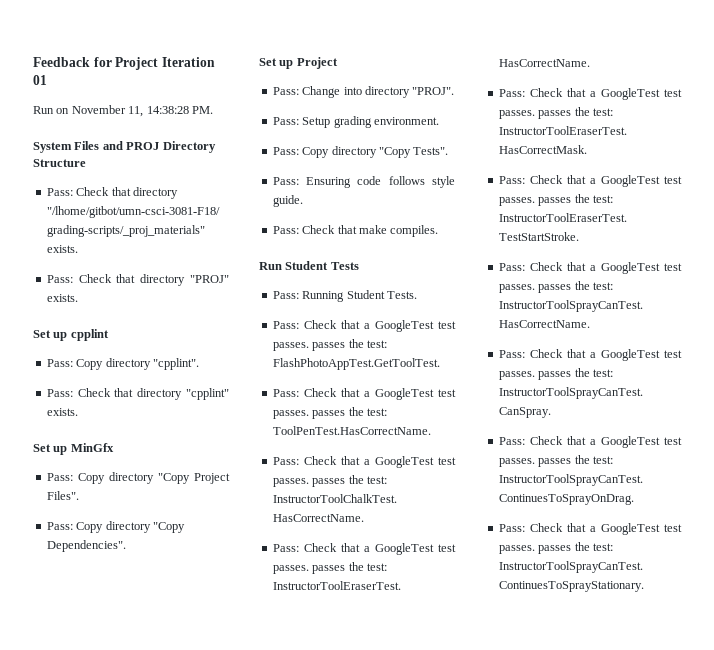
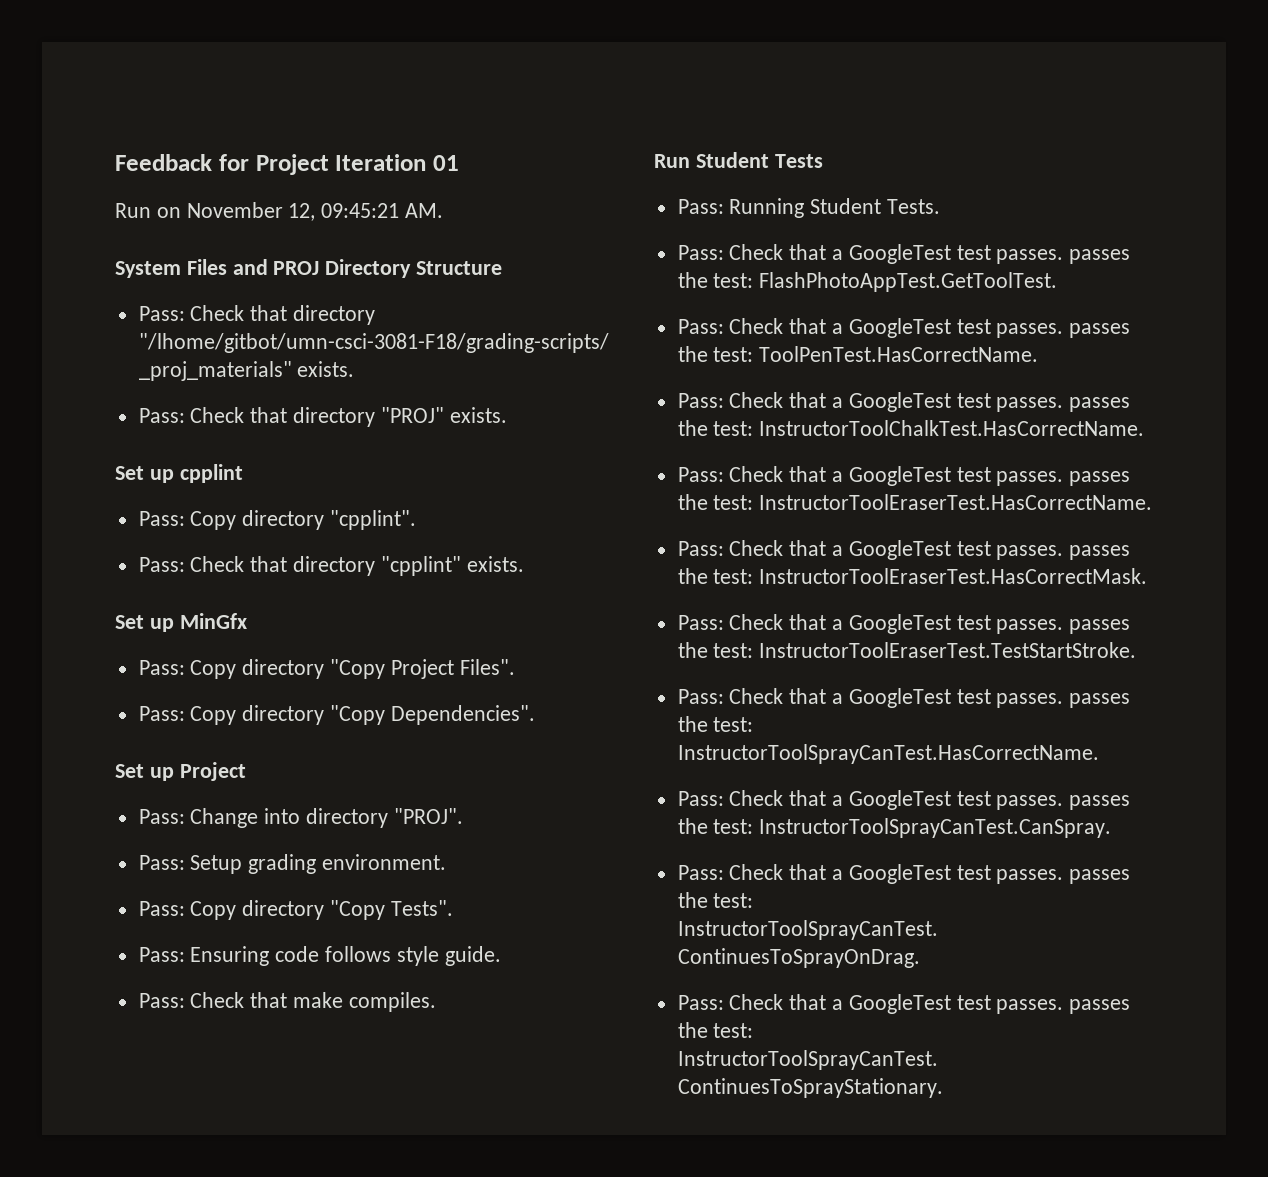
[128,106,213,117] 11, 14:38:28 PM. -> [288,203,444,221] 12, 09:45:21 AM.

